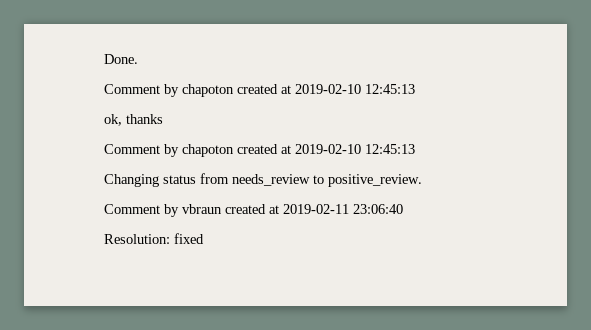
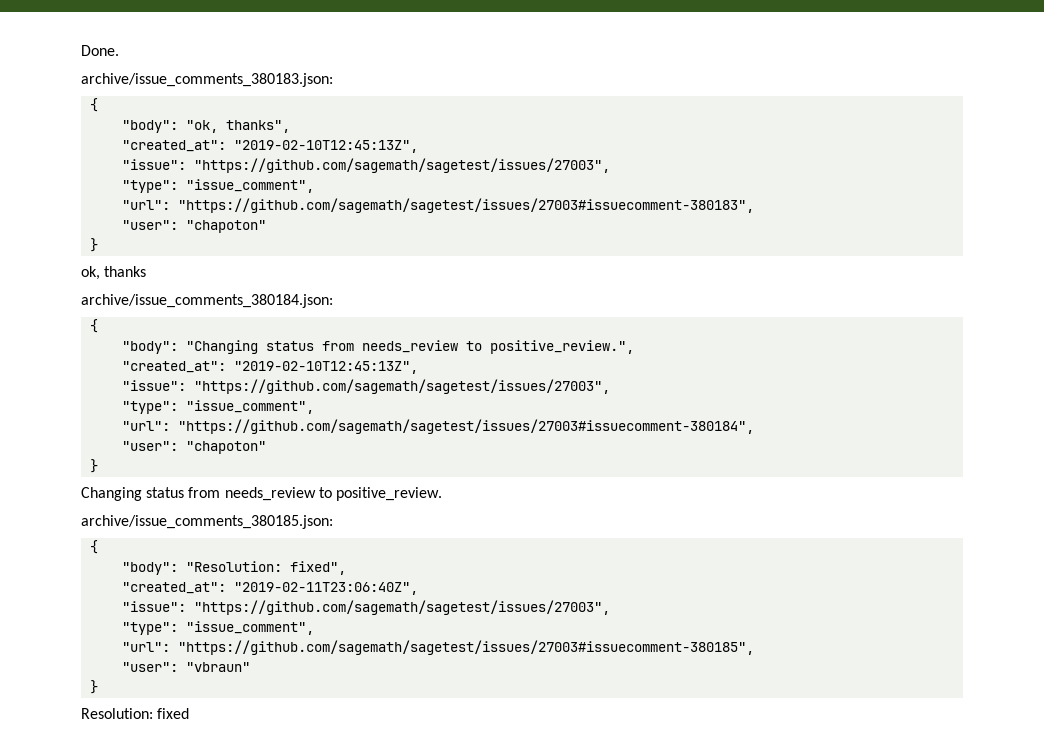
[104,84,415,97] [104,114,163,126] [104,144,415,157] Comment by chapoton created at 2019-02-10 12:45:13 // ok, thanks // Comment by chapoton created at 2019-02-10 12:45:13 -> [81,73,333,87] [90,98,99,112] [122,120,291,133] [122,140,419,153] [122,158,611,173] [122,179,315,193] [122,198,755,213] [122,220,267,233] [90,238,99,252] [81,266,147,280] [81,294,333,308] [90,319,99,333] [122,340,635,354] [122,361,419,374] [122,379,611,394] [122,400,315,414] [122,419,755,434] [122,441,267,454] [90,459,99,473] archive/issue_comments_380183.json: // { // "body": "ok, thanks", // "created_at": "2019-02-10T12:45:13Z", // "issue": "https://github.com/sagemath/sagetest/issues/27003", // "type": "issue_comment", // "url": "https://github.com/sagemath/sagetest/issues/27003#issuecomment-380183", // "user": "chapoton" // } // ok, thanks // archive/issue_comments_380184.json: // { // "body": "Changing status from needs_review to positive_review.", // "created_at": "2019-02-10T12:45:13Z", // "issue": "https://github.com/sagemath/sagetest/issues/27003", // "type": "issue_comment", // "url": "https://github.com/sagemath/sagetest/issues/27003#issuecomment-380184", // "user": "chapoton" // }
[104,204,403,217] Comment by vbraun created at 2019-02-11 23:06:40 -> [81,515,333,529] [90,540,99,554] [122,561,347,575] [122,582,419,595] [122,600,611,615] [122,621,315,635] [122,640,755,655] [122,662,251,672] [90,680,99,694] archive/issue_comments_380185.json: // { // "body": "Resolution: fixed", // "created_at": "2019-02-11T23:06:40Z", // "issue": "https://github.com/sagemath/sagetest/issues/27003", // "type": "issue_comment", // "url": "https://github.com/sagemath/sagetest/issues/27003#issuecomment-380185", // "user": "vbraun" // }

